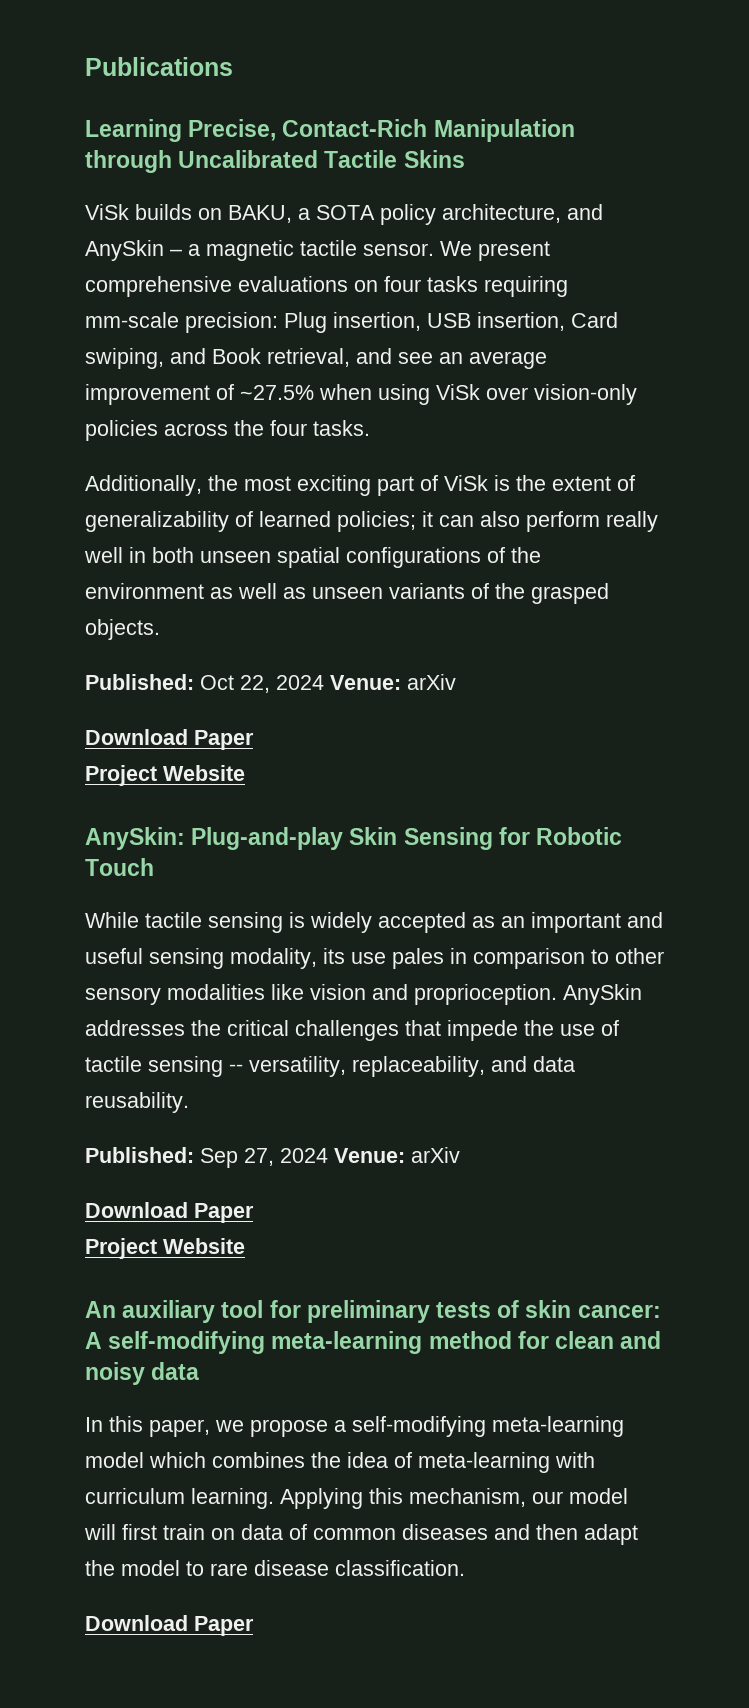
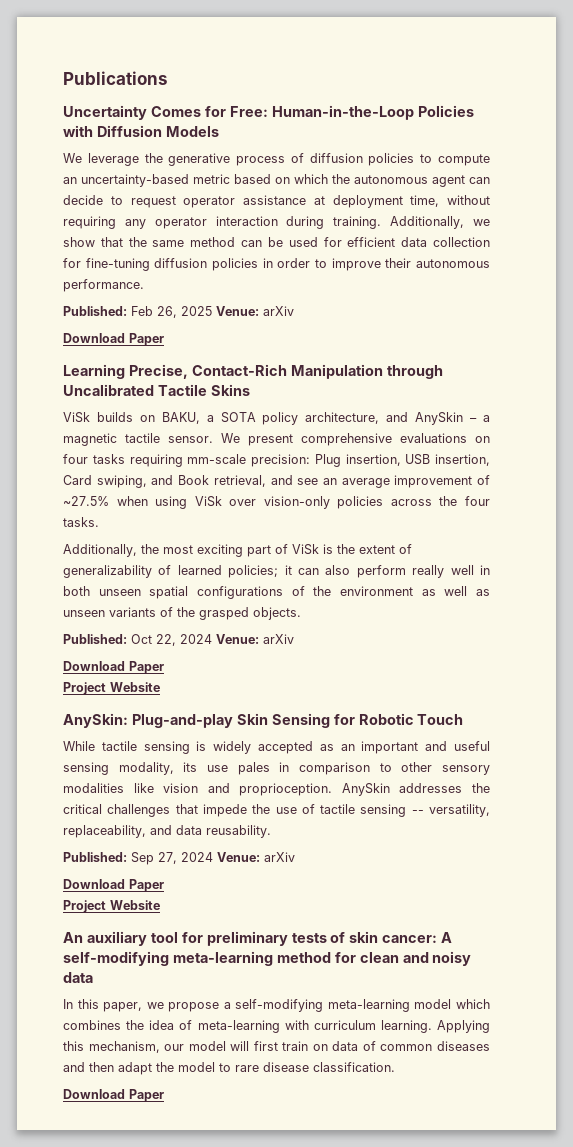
(233, 66) none -> [63,105,474,120] [63,125,219,137] [63,153,490,166] [63,174,490,187] [63,195,490,208] [63,216,490,229] [63,237,490,247] [63,258,491,271] [63,279,144,292] [63,306,294,318] [63,333,164,346] // Uncertainty Comes for Free: Human-in-the-Loop Policies with Diffusion Models // We leverage the generative process of diffusion policies to compute an uncertainty-based metric based on which the autonomous agent can decide to request operator assistance at deployment time, without requiring any operator interaction during training. Additionally, we show that the same method can be used for efficient data collection for fine-tuning diffusion policies in order to improve their autonomous performance. // Published: Feb 26, 2025 Venue: arXiv // Download Paper

